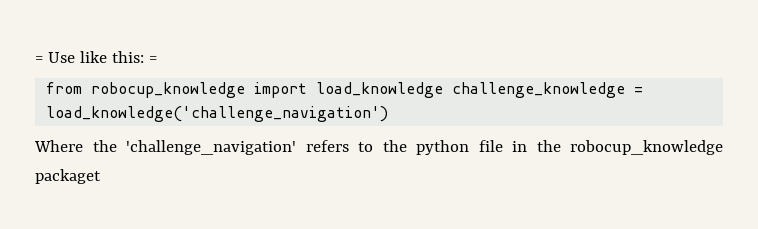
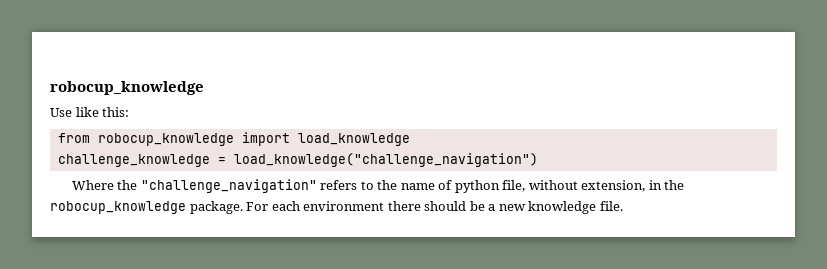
[35,56,43,63] = -> [50,81,204,95] robocup_knowledge //
[148,56,157,63] = -> (130, 112) none
(444, 90) none -> (410, 139) //
[46,106,389,122] load_knowledge('challenge_navigation') -> [233,153,538,167] load_knowledge("challenge_navigation")
[126,140,296,155] 'challenge_navigation' -> [140,179,317,193] "challenge_navigation"
[416,140,723,155] [35,169,101,184] python file in the robocup_knowledge packaget -> [400,180,685,193] [50,201,623,214] name of python file, without extension, in the robocup_knowledge package. For each environment there should be a new knowledge file.

